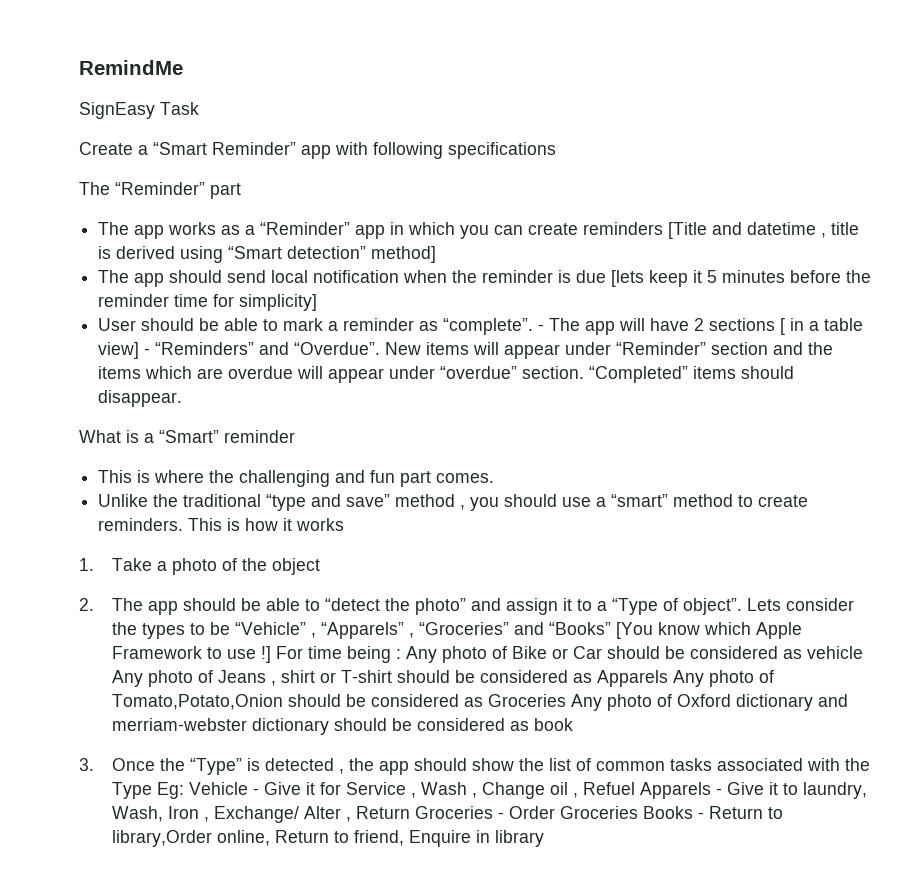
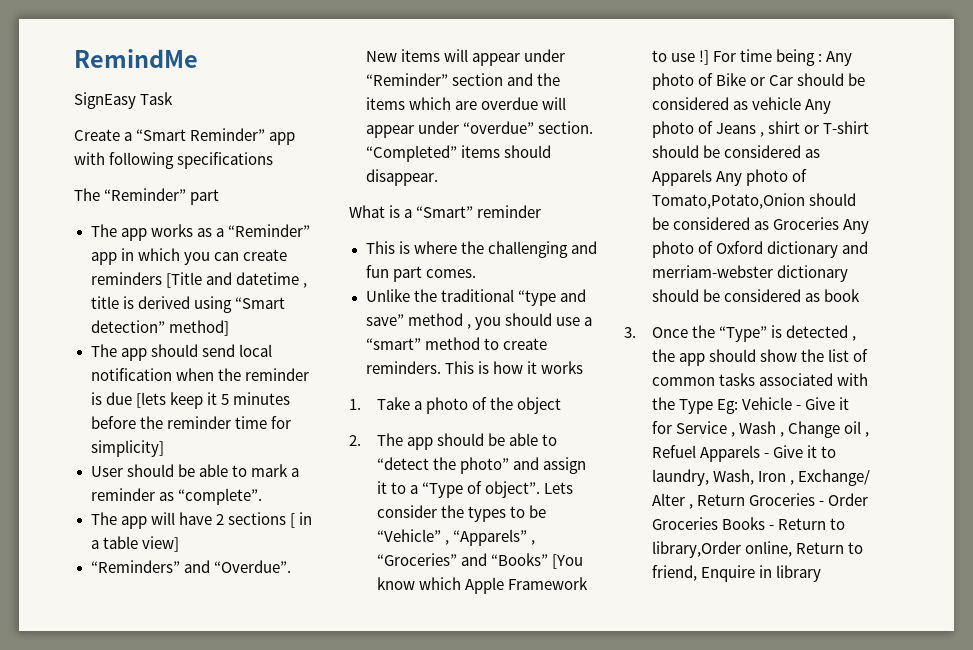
[538,324,545,331] - -> (262, 496) //
[144,348,151,355] - -> (179, 544) //

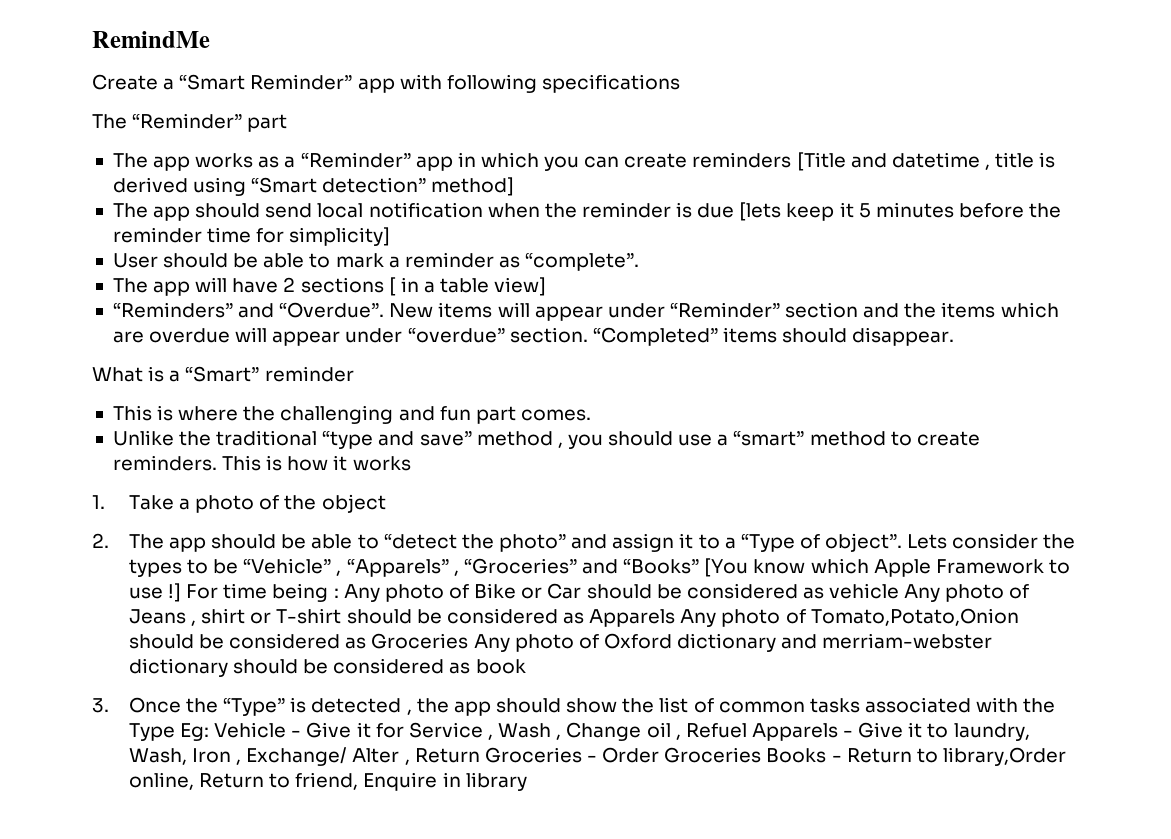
[74,92,174,109] // SignEasy Task -> (210, 39) none

